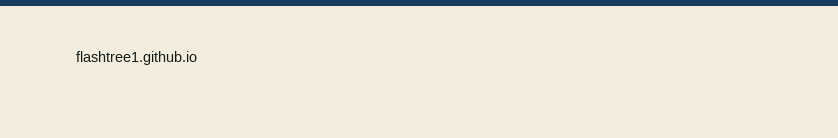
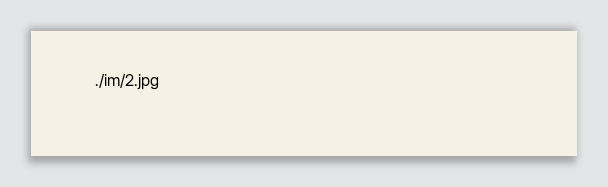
[76,51,197,65] flashtree1.github.io -> [95,74,159,90] ./im/2.jpg

